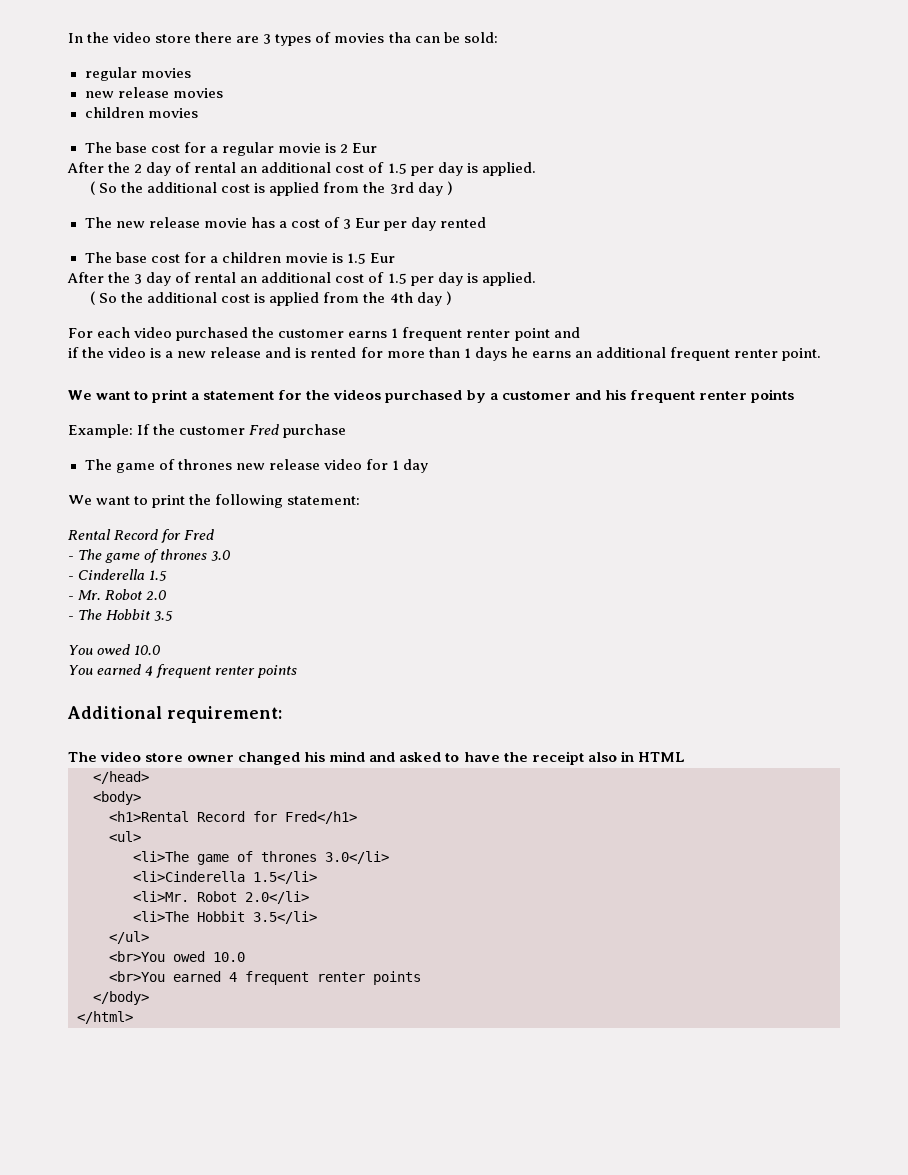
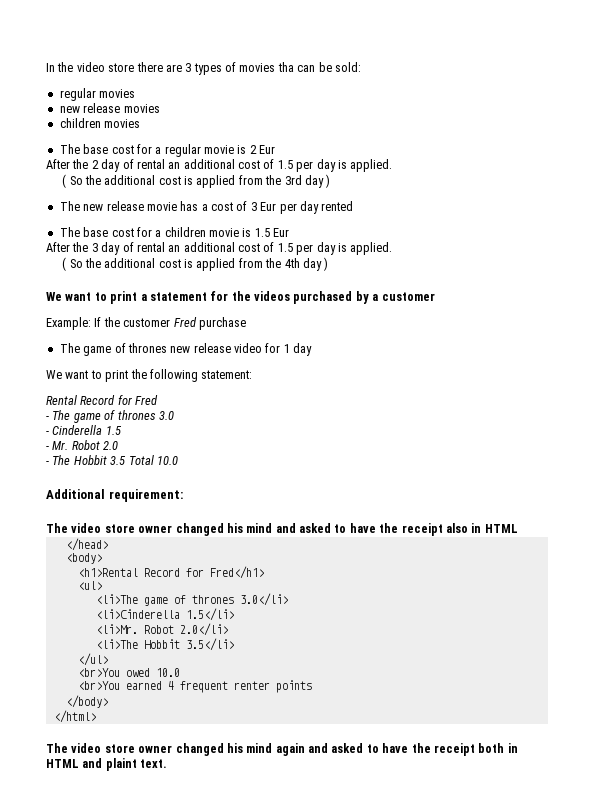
[68,327,580,341] [68,347,822,361] // For each video purchased the customer earns 1 frequent renter point and // if the video is a new release and is rented for more than 1 days he earns an additional frequent renter point. -> (329, 264) none
[574,389,794,403] and his frequent renter points -> (435, 296) none
[68,644,161,655] [68,664,298,678] // You owed 10.0 // You earned 4 frequent renter points -> [128,455,178,465] Total 10.0
(133, 1017) none -> [46,743,518,756] [46,758,168,771] // The video store owner changed his mind again and asked to have the receipt both in HTML and plaint text.

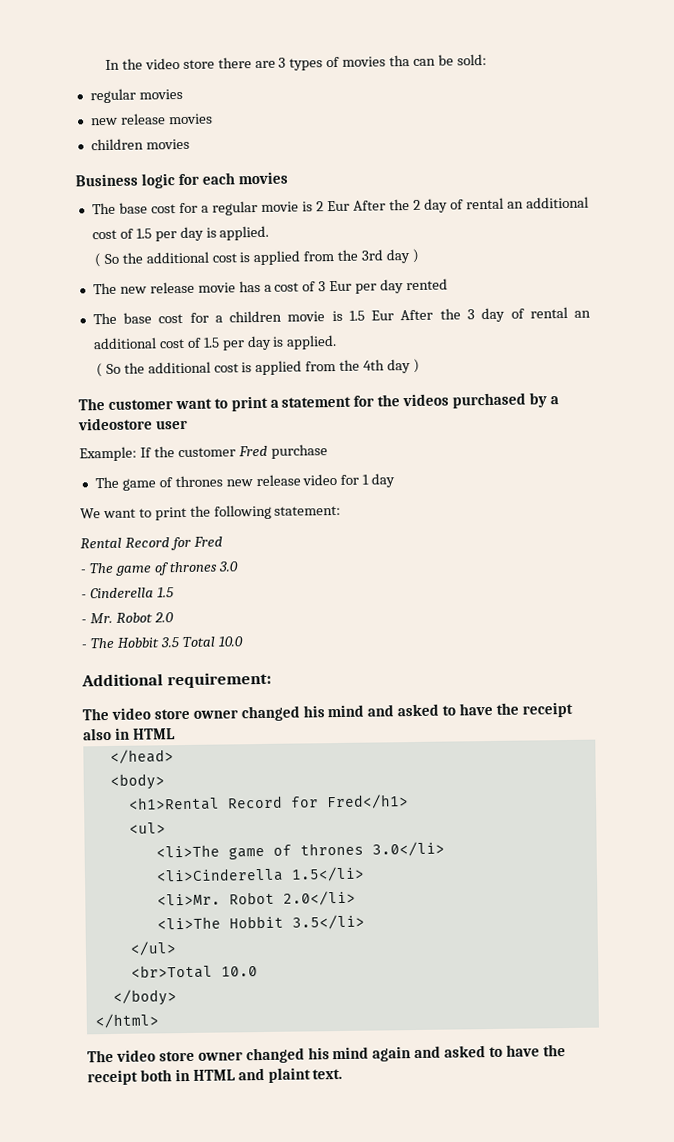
(141, 123) none -> [75,171,288,189] // Business logic for each movies
(276, 149) // -> (350, 206) none
(290, 232) // -> (395, 315) none
[46,292,62,301] We -> [78,398,173,411] The customer
[381,292,435,301] customer -> [77,417,188,431] videostore user
[77,668,180,677] [77,680,312,693] <br>You owed 10.0 // <br>You earned 4 frequent renter points -> [130,964,258,979] <br>Total 10.0

